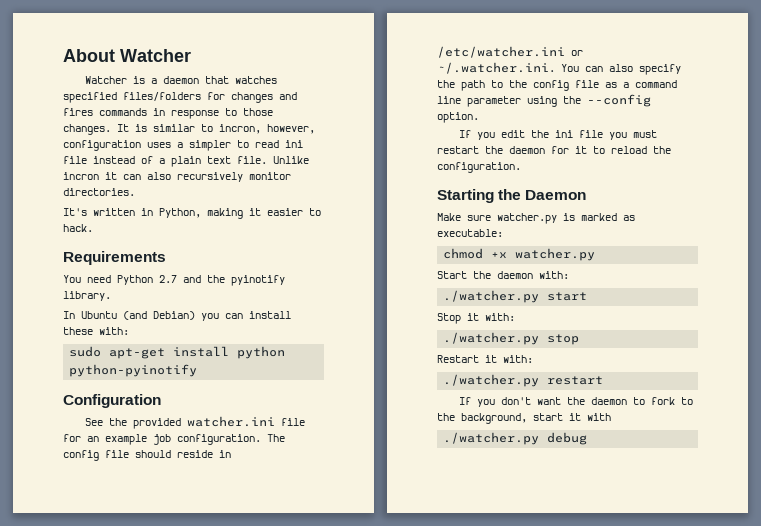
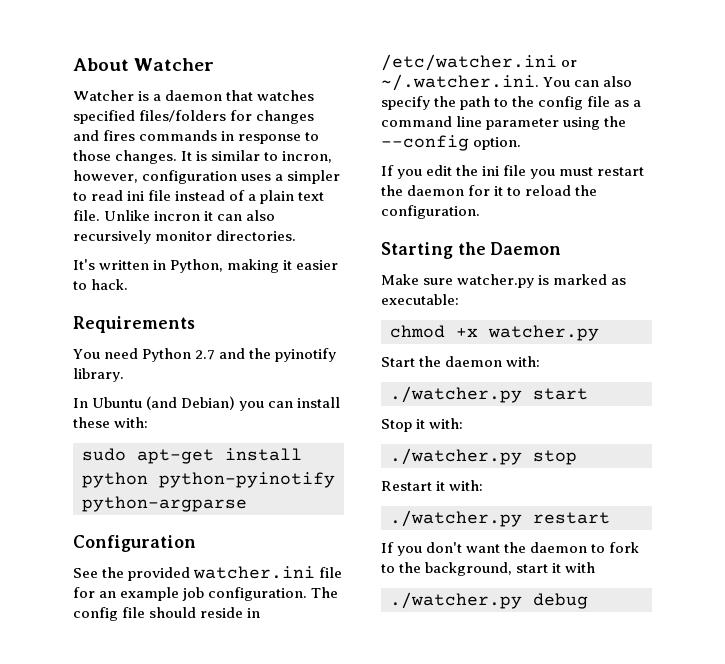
(198, 370) none -> [82,496,247,512] python-argparse

